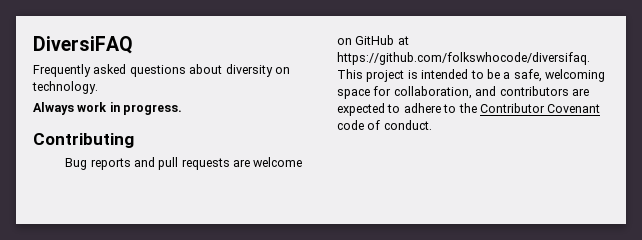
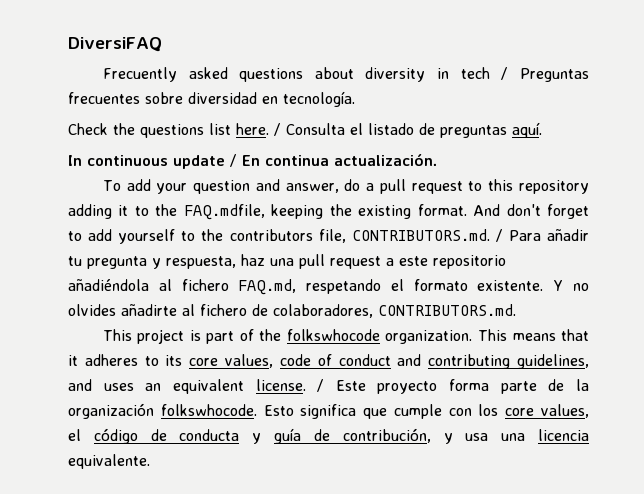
[33,64,91,77] Frequently -> [102,67,177,82] Frecuently
[274,67,290,74] [32,81,98,94] [33,102,183,115] [33,133,134,148] [65,157,303,170] [337,35,409,45] [337,52,590,65] [337,69,605,82] [337,86,589,99] [337,103,601,116] [337,120,432,130] on technology. // Always work in progress. // Contributing // Bug reports and pull requests are welcome on GitHub at https://github.com/folkswhocode/diversifaq. This project is intended to be a safe, welcoming space for collaboration, and contributors are expected to adhere to the Contributor Covenant code of conduct. -> [437,67,589,82] [68,91,355,107] [68,122,542,138] [68,154,437,169] [102,179,590,194] [68,204,589,220] [68,229,590,244] [68,254,506,269] [68,279,589,295] [68,304,516,318] [102,329,589,344] [68,354,589,369] [68,379,589,394] [68,403,589,419] [68,428,589,444] [68,454,150,469] in tech / Preguntas frecuentes sobre diversidad en tecnología. // Check the questions list here. / Consulta el listado de preguntas aquí. // In continuous update / En continua actualización. // To add your question and answer, do a pull request to this repository adding it to the FAQ.mdfile, keeping the existing format. And don't forget to add yourself to the contributors file, CONTRIBUTORS.md. / Para añadir tu pregunta y respuesta, haz una pull request a este repositorio añadiéndola al fichero FAQ.md, respetando el formato existente. Y no olvides añadirte al fichero de colaboradores, CONTRIBUTORS.md. // This project is part of the folkswhocode organization. This means that it adheres to its core values, code of conduct and contributing guidelines, and uses an equivalent license. / Este proyecto forma parte de la organización folkswhocode. Esto significa que cumple con los core values, el código de conducta y guía de contribución, y usa una licencia equivalente.

